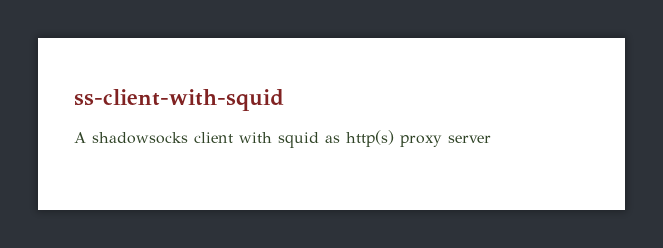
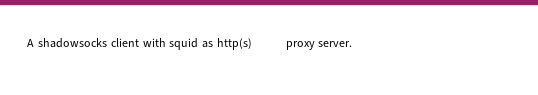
[74,89,284,111] ss-client-with-squid // -> (27, 43) none
[448,135,491,143] server -> [318,41,353,47] server.

